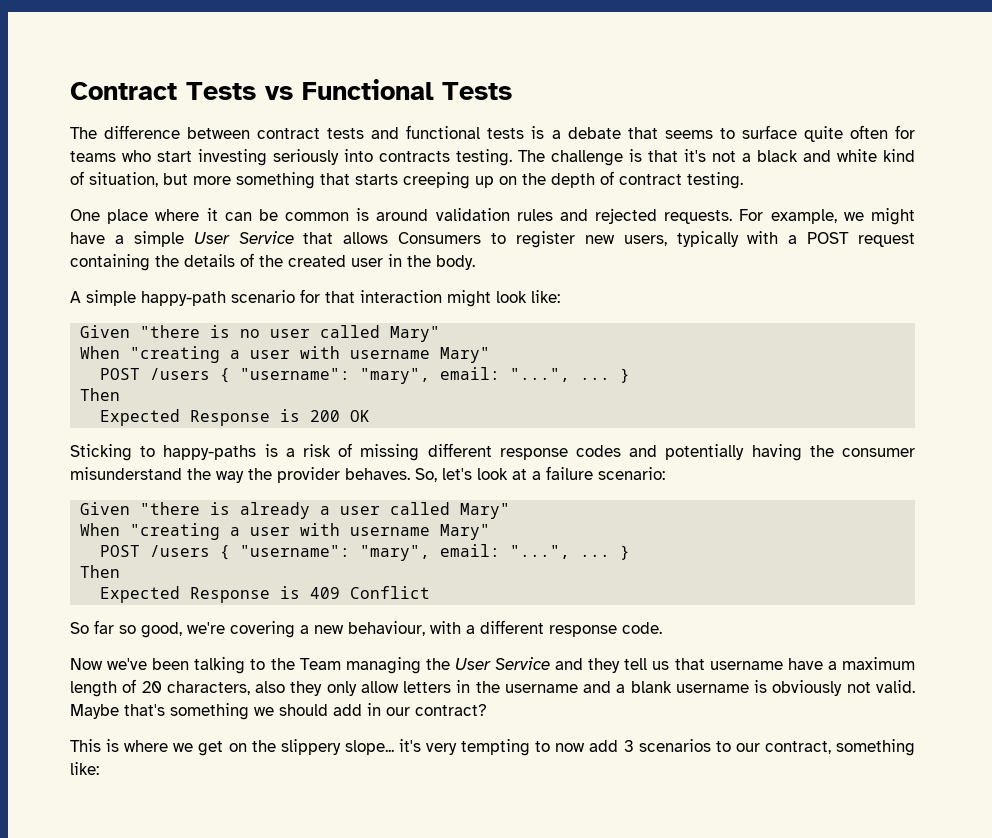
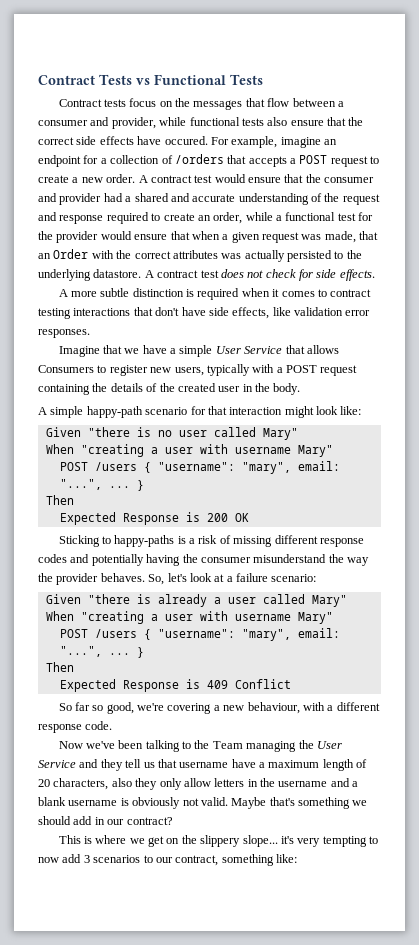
[70,125,915,142] [70,149,915,166] [70,171,743,189] [70,208,915,225] The difference between contract tests and functional tests is a debate that seems to surface quite often for teams who start investing seriously into contracts testing. The challenge is that it's not a black and white kind of situation, but more something that starts creeping up on the depth of contract testing. // One place where it can be common is around validation rules and rejected requests. For example, we might -> [58,98,344,110] [38,117,364,129] [38,136,337,148] [38,154,380,167] [38,174,375,183] [38,193,380,205] [38,212,374,224] [38,231,379,243] [38,249,362,262] [38,269,375,281] [58,288,372,300] [38,307,371,319] [38,329,90,338] [58,345,140,357] Contract tests focus on the messages that flow between a consumer and provider, while functional tests also ensure that the correct side effects have occured. For example, imagine an endpoint for a collection of /orders that accepts a POST request to create a new order. A contract test would ensure that the consumer and provider had a shared and accurate understanding of the request and response required to create an order, while a functional test for the provider would ensure that when a given request was made, that an Order with the correct attributes was actually persisted to the underlying datastore. A contract test does not check for side effects. // A more subtle distinction is required when it comes to contract testing interactions that don't have side effects, like validation error responses. // Imagine that we

